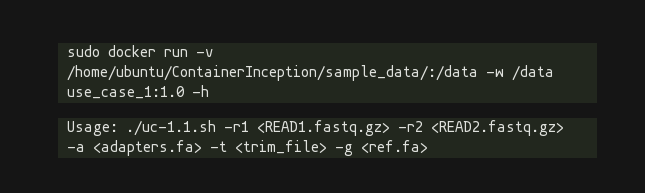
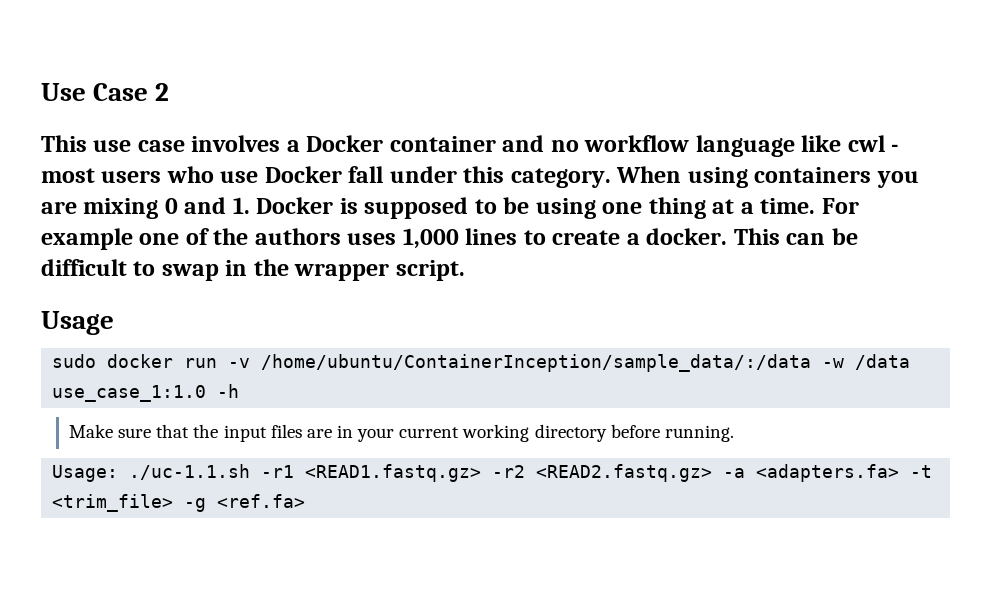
(67, 51) none -> [41,83,170,101] [41,135,899,157] [41,166,919,188] [41,197,859,219] [41,228,858,250] [41,259,465,281] [41,311,114,335] Use Case 2 // This use case involves a Docker container and no workflow language like cwl - most users who use Docker fall under this category. When using containers you are mixing 0 and 1. Docker is supposed to be using one thing at a time. For example one of the authors uses 1,000 lines to create a docker. This can be difficult to swap in the wrapper script. // Usage //
(209, 91) none -> [69,424,734,442] // Make sure that the input files are in your current working directory before running.

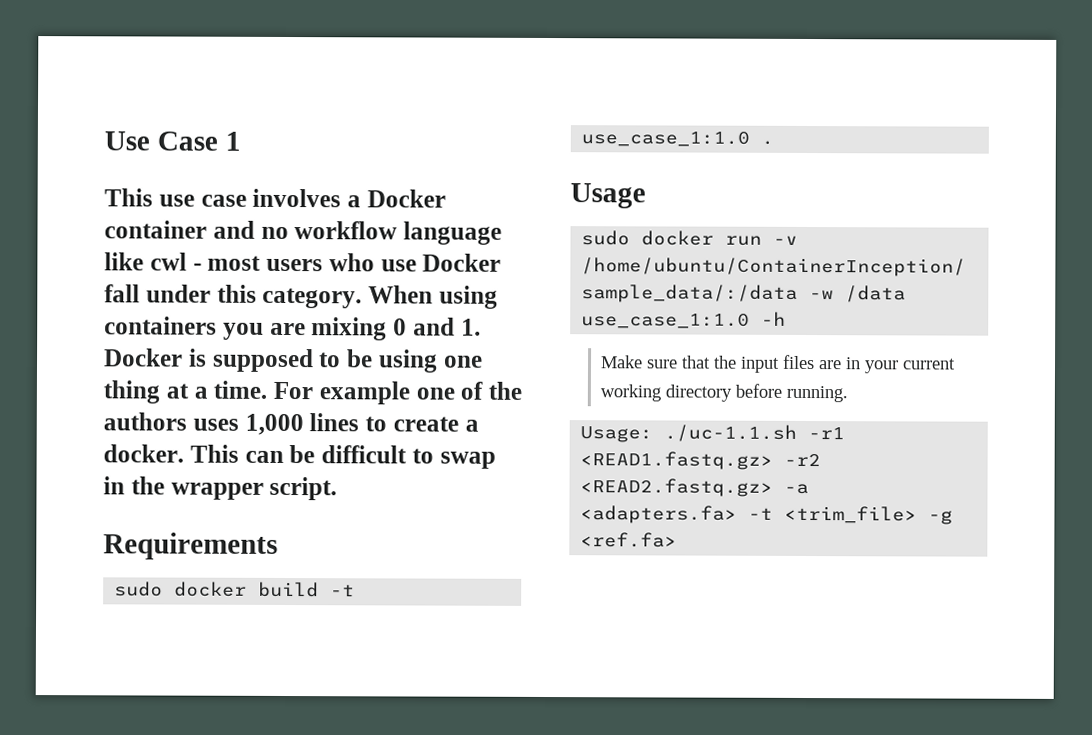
[155,83,170,101] 2 -> [224,131,241,151] 1
(465, 270) none -> [103,532,278,560] [114,581,356,598] [581,131,775,147] // Requirements // sudo docker build -t use_case_1:1.0 .

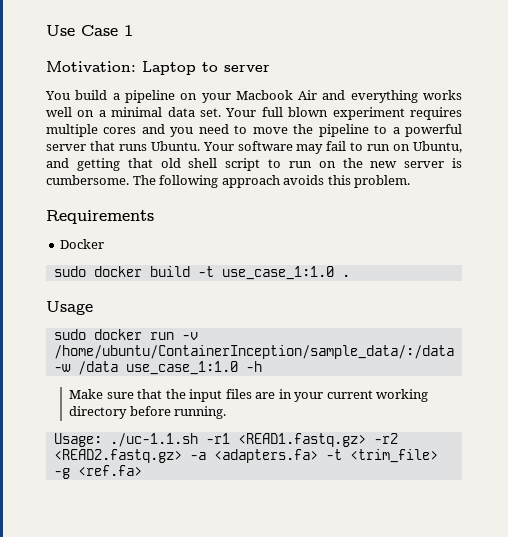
[104,188,446,208] [104,220,502,245] [104,252,502,272] [104,284,498,309] [104,316,481,341] [104,348,483,373] [103,380,522,405] [103,412,479,436] [103,444,496,469] [103,476,338,501] This use case involves a Docker container and no workflow language like cwl - most users who use Docker fall under this category. When using containers you are mixing 0 and 1. Docker is supposed to be using one thing at a time. For example one of the authors uses 1,000 lines to create a docker. This can be difficult to swap in the wrapper script. -> [46,61,270,75] [45,90,463,103] [46,107,462,120] [46,124,462,137] [46,141,463,154] [46,158,462,171] [46,175,411,188] Motivation: Laptop to server // You build a pipeline on your Macbook Air and everything works well on a minimal data set. Your full blown experiment requires multiple cores and you need to move the pipeline to a powerful server that runs Ubuntu. Your software may fail to run on Ubuntu, and getting that old shell script to run on the new server is cumbersome. The following approach avoids this problem.
(278, 546) none -> [60,239,105,249] // Docker

